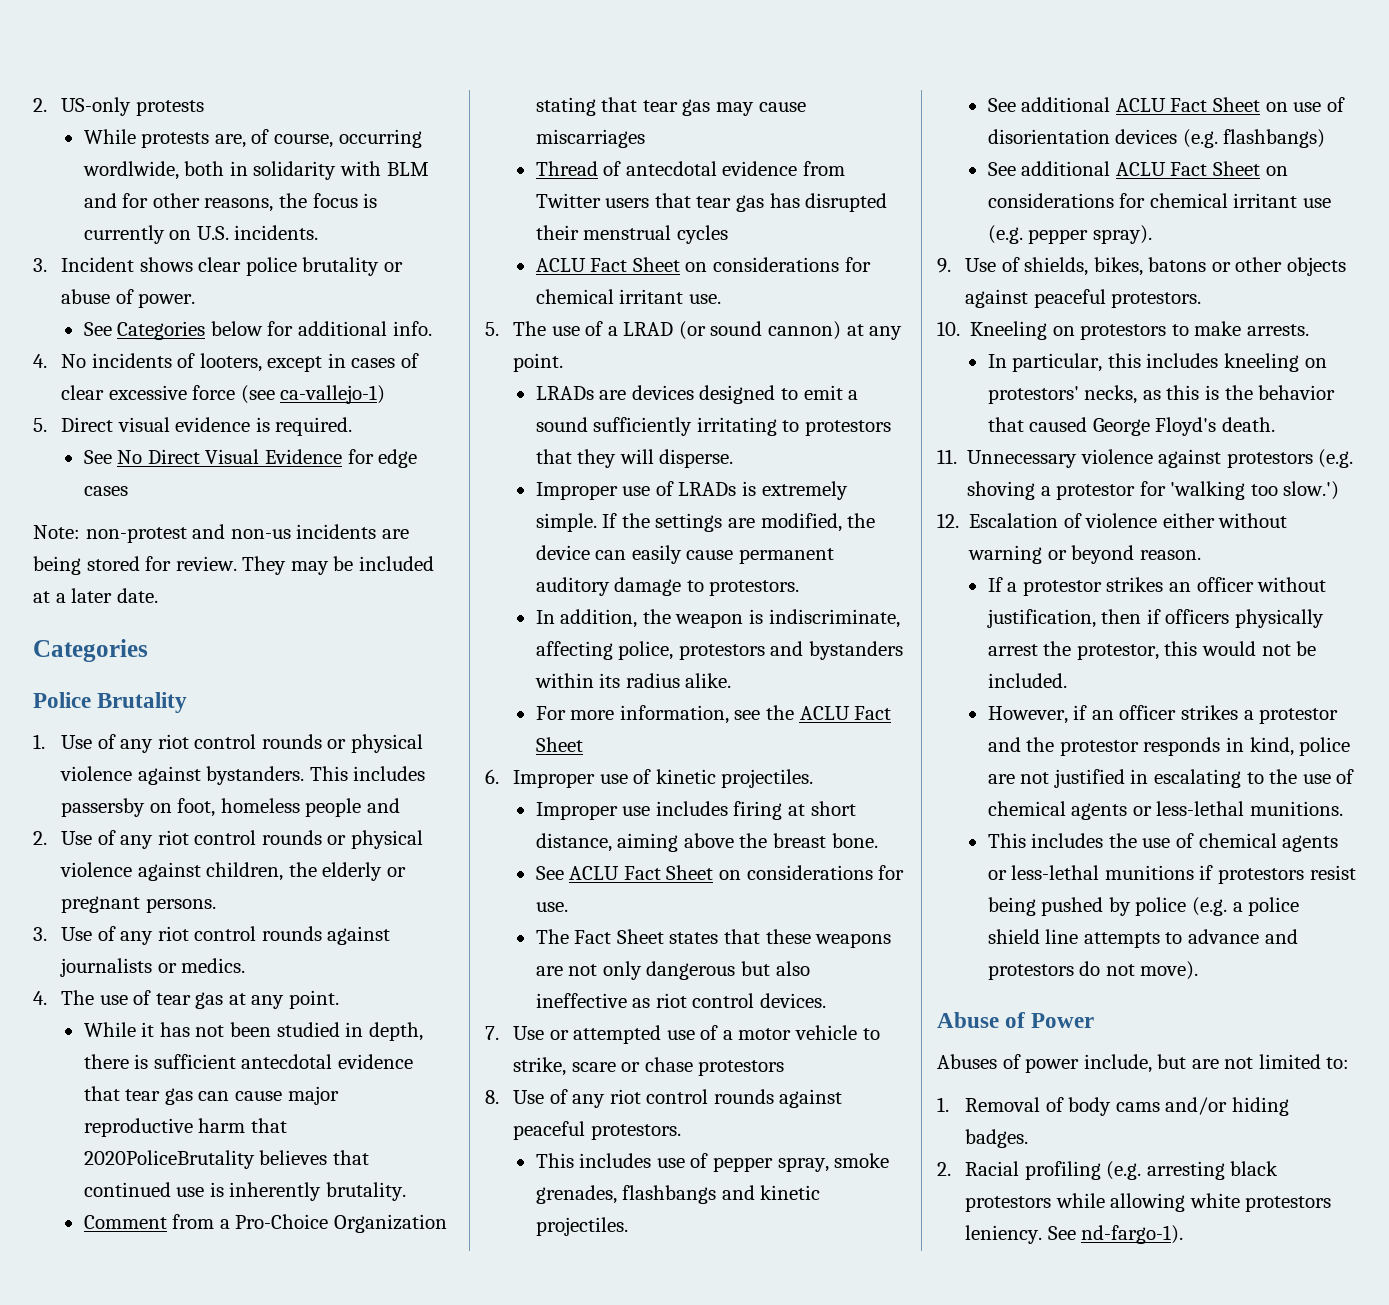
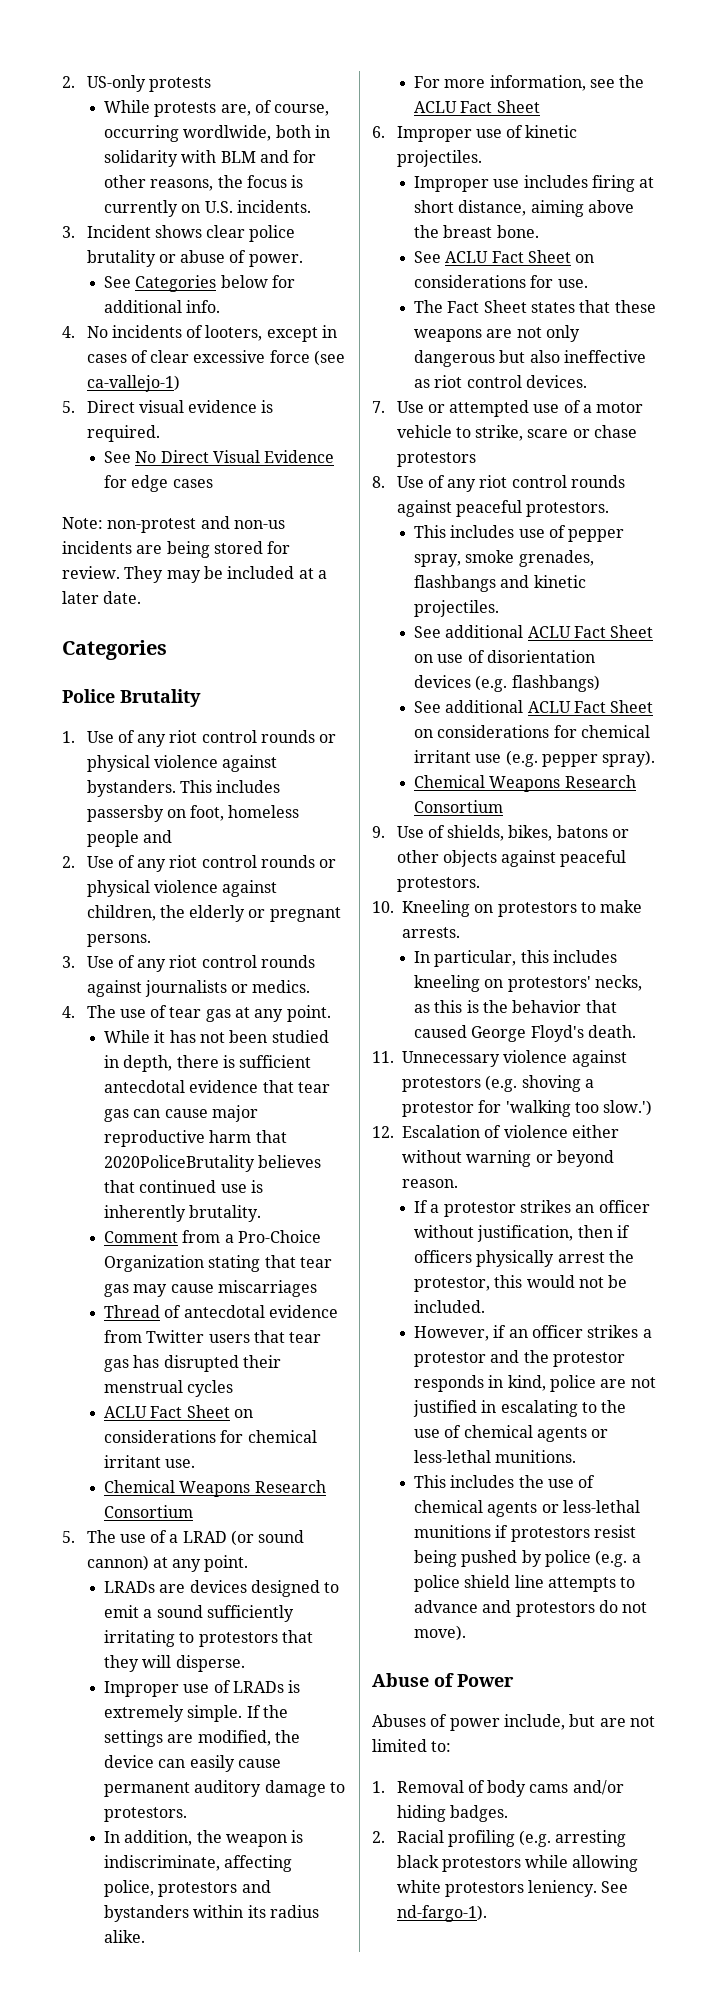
(721, 299) none -> [104,1480,326,1497] [104,1505,194,1518] // Chemical Weapons Research Consortium
(1152, 234) none -> [414,775,636,792] [414,800,504,813] // Chemical Weapons Research Consortium

